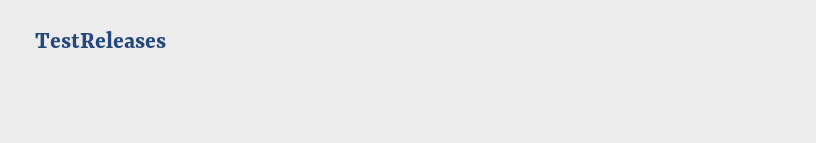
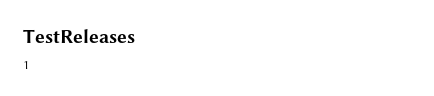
(166, 39) none -> [23,61,29,69] // 1

